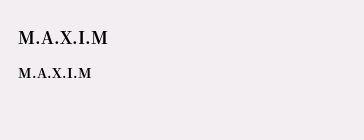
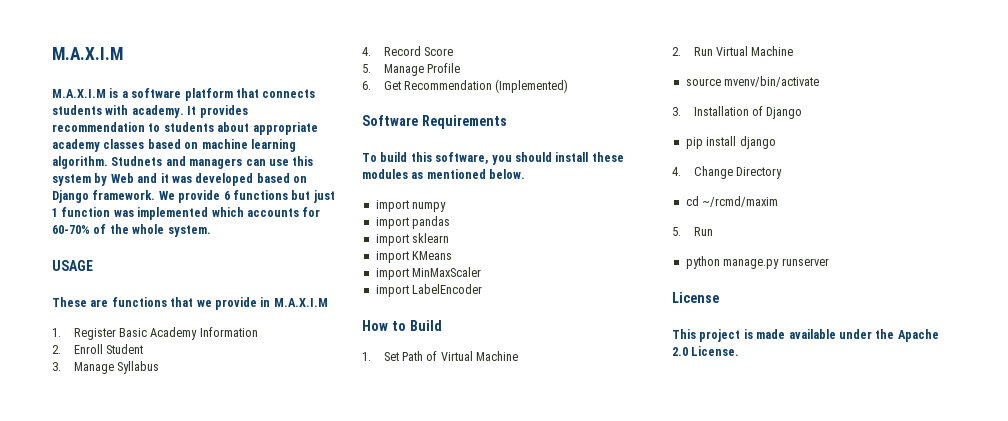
(92, 73) none -> [109,88,316,101] [52,105,248,118] [52,122,318,135] [52,139,296,152] [52,156,314,169] [52,173,307,186] [52,190,335,203] [52,207,321,220] [52,224,211,237] [52,260,93,271] [52,297,328,310] [52,327,258,340] [52,344,143,354] [52,361,159,374] [362,46,453,56] [362,63,460,76] [362,79,569,93] [362,115,507,129] [362,152,624,165] [362,169,526,179] [375,200,447,212] [375,216,451,229] [375,233,450,246] [375,251,453,263] [375,267,482,280] [375,284,483,297] [362,320,442,331] [362,351,518,361] [672,46,794,56] [685,76,820,87] [672,106,803,119] [685,136,776,149] [672,166,782,179] [685,196,779,207] [672,227,713,236] [685,256,829,269] [672,292,719,303] [672,329,939,342] [672,346,740,356] is a software platform that connects students with academy. It provides recommendation to students about appropriate academy classes based on machine learning algorithm. Studnets and managers can use this system by Web and it was developed based on Django framework. We provide 6 functions but just 1 function was implemented which accounts for 60-70% of the whole system. // USAGE // These are functions that we provide in M.A.X.I.M // 1. Register Basic Academy Information // 2. Enroll Student // 3. Manage Syllabus // 4. Record Score // 5. Manage Profile // 6. Get Recommendation (Implemented) // Software Requirements // To build this software, you should install these modules as mentioned below. // import numpy // import pandas // import sklearn // import KMeans // import MinMaxScaler // import LabelEncoder // How to Build // 1. Set Path of Virtual Machine // 2. Run Virtual Machine // source mvenv/bin/activate // 3. Installation of Django // pip install django // 4. Change Directory // cd ~/rcmd/maxim // 5. Run // python manage.py runserver // License // This project is made available under the Apache 2.0 License.

